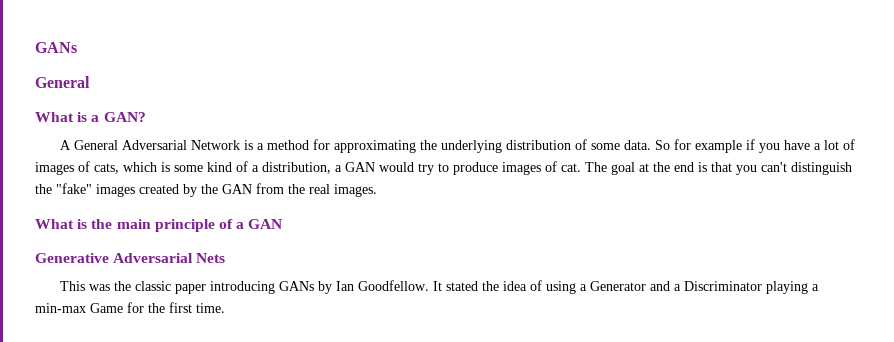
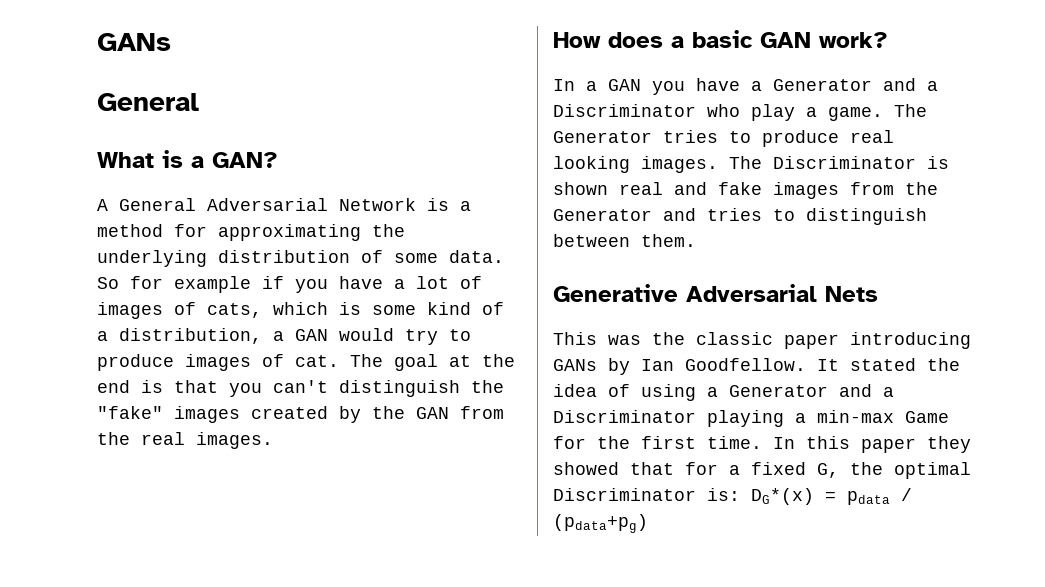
[35,219,283,232] What is the main principle of a GAN -> [553,30,888,48] [553,78,938,95] [553,104,927,121] [553,130,894,147] [553,156,949,173] [553,182,938,199] [553,208,927,225] [553,234,696,247] How does a basic GAN work? // In a GAN you have a Generator and a Discriminator who play a game. The Generator tries to produce real looking images. The Discriminator is shown real and fake images from the Generator and tries to distinguish between them.
(225, 308) none -> [773,436,971,453] [553,462,971,479] [553,488,912,505] [553,514,648,533] In this paper they showed that for a fixed G, the optimal Discriminator is: DG*(x) = pdata / (pdata+pg)

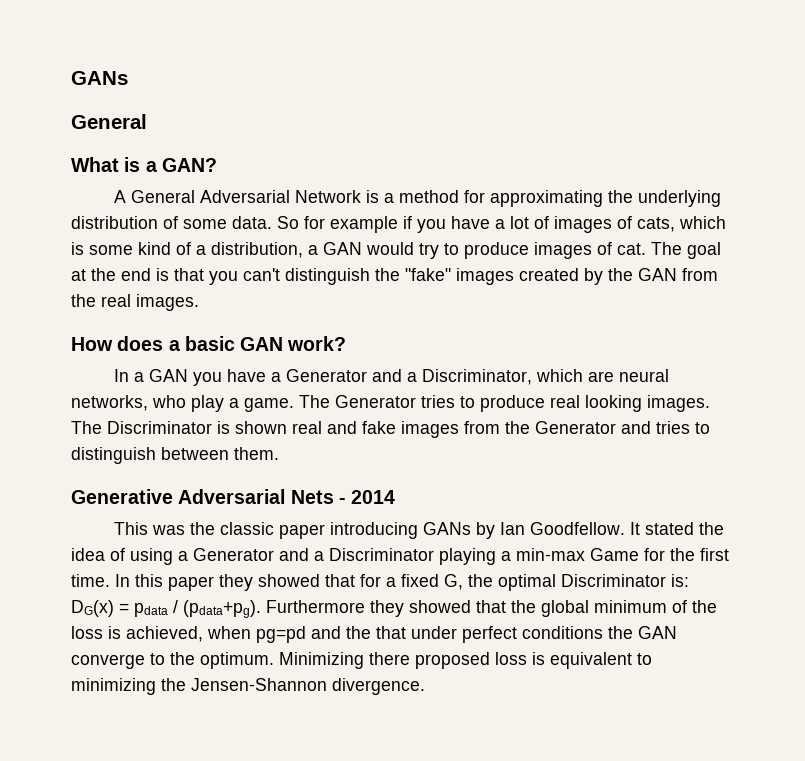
[553,104,696,117] Discriminator -> [422,369,670,385] [71,395,148,411] Discriminator, which are neural networks,
(878, 294) none -> [338,490,396,504] - 2014
[751,488,814,505] DG*(x) -> [71,600,114,617] DG(x)
[553,514,648,533] (pdata+pg) -> [183,600,717,618] [71,626,677,643] [71,652,652,669] [71,678,425,695] (pdata+pg). Furthermore they showed that the global minimum of the loss is achieved, when pg=pd and the that under perfect conditions the GAN converge to the optimum. Minimizing there proposed loss is equivalent to minimizing the Jensen-Shannon divergence.

